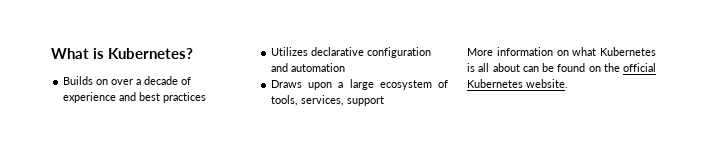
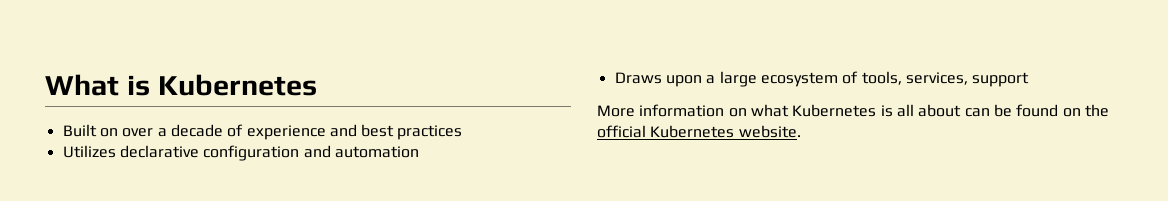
[108,48,194,59] [63,76,94,85] Kubernetes? // Builds -> [157,74,317,96] [62,124,97,137] Kubernetes // Built

